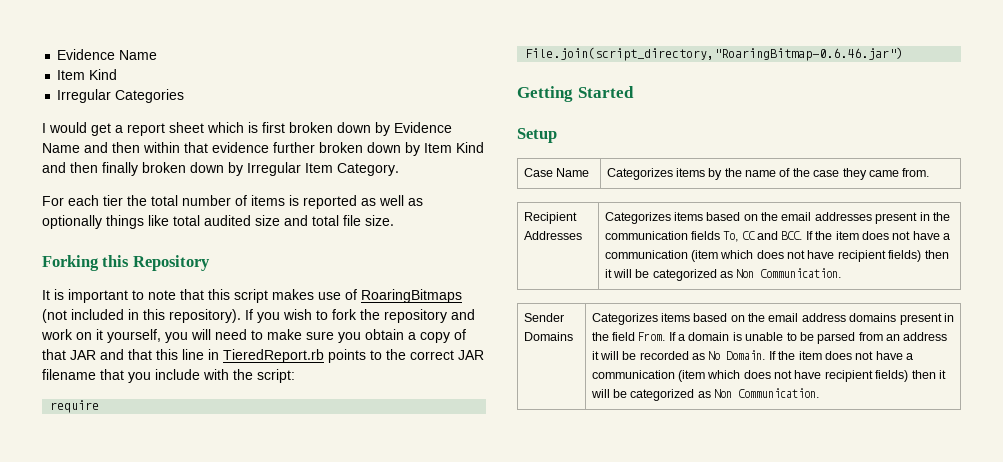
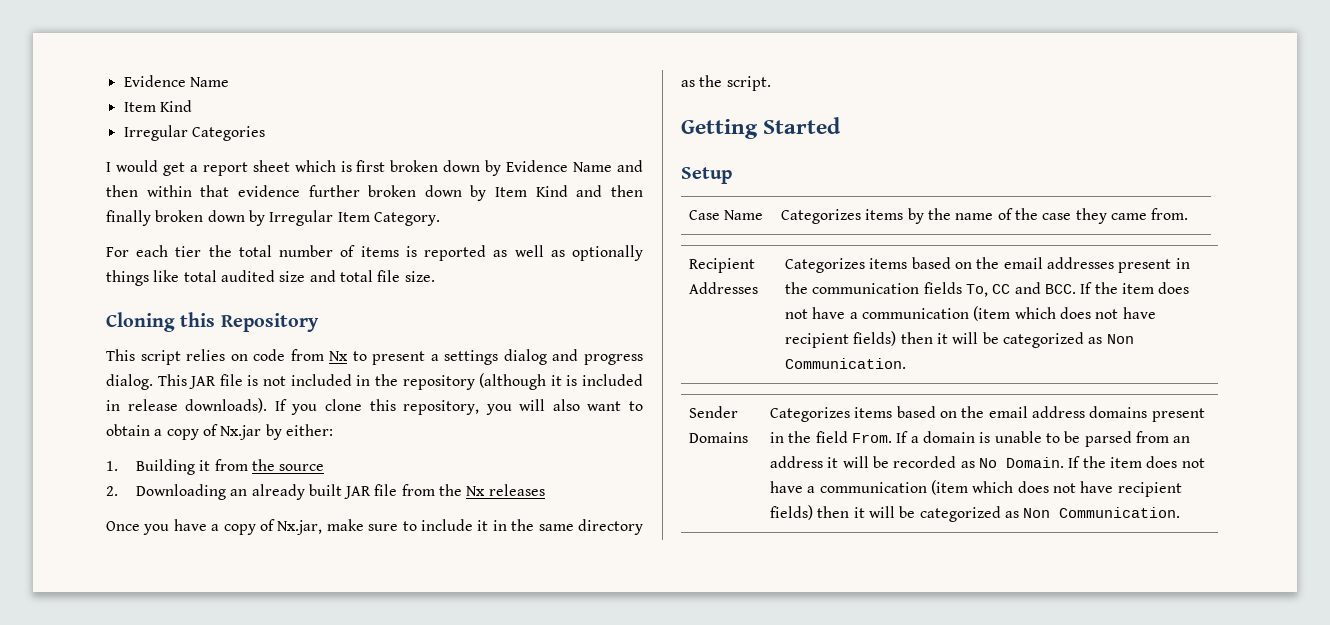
[42,255,99,271] Forking -> [106,312,175,332] Cloning
[42,289,462,303] [42,309,475,323] [41,329,466,343] [42,349,484,363] [42,369,295,383] [50,400,100,413] [525,47,904,61] It is important to note that this script makes use of RoaringBitmaps (not included in this repository). If you wish to fork the repository and work on it yourself, you will need to make sure you obtain a copy of that JAR and that this line in TieredReport.rb points to the correct JAR filename that you include with the script: // require File.join(script_directory,"RoaringBitmap-0.6.46.jar") -> [106,349,644,365] [106,373,644,390] [106,398,643,415] [106,424,333,440] [106,459,325,475] [106,484,545,500] [106,519,643,535] [681,75,771,91] This script relies on code from Nx to present a settings dialog and progress dialog. This JAR file is not included in the repository (although it is included in release downloads). If you clone this repository, you will also want to obtain a copy of Nx.jar by either: // 1. Building it from the source // 2. Downloading an already built JAR file from the Nx releases // Once you have a copy of Nx.jar, make sure to include it in the same directory as the script.

